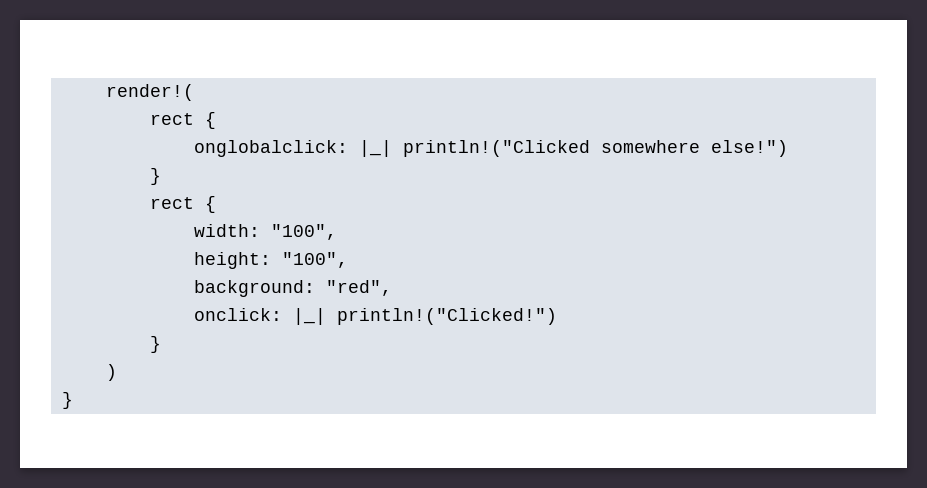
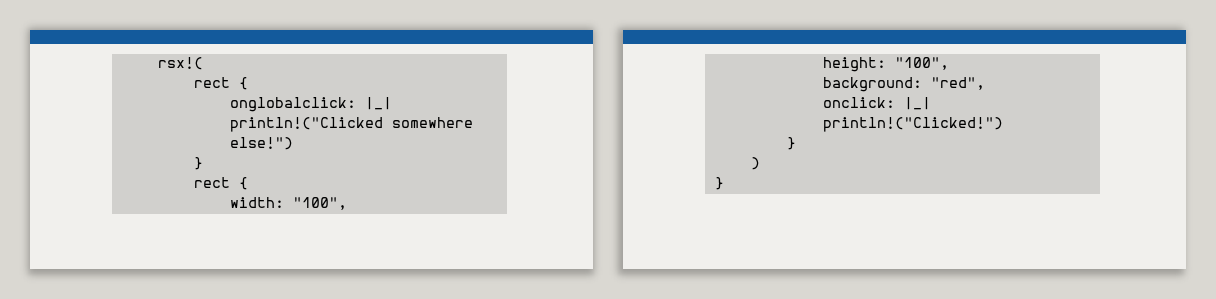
[106,84,195,101] render!( -> [157,57,203,70] rsx!(

